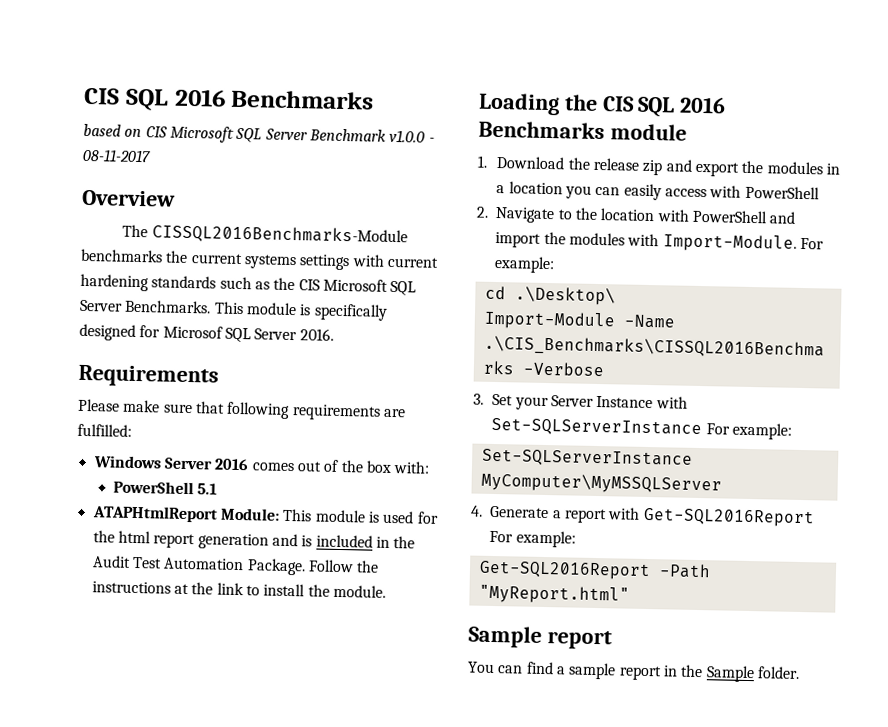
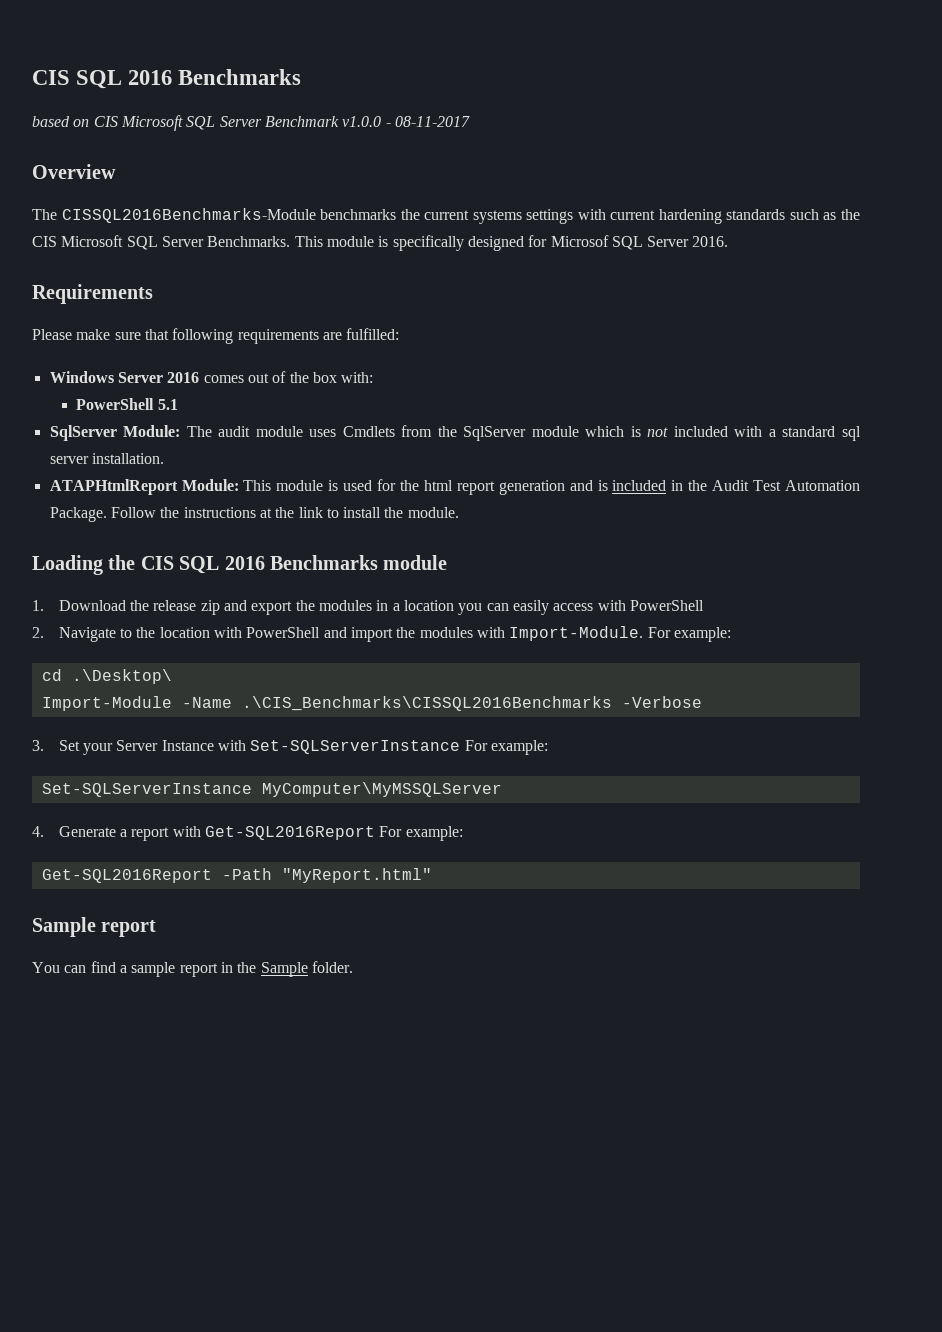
(218, 489) none -> [49,425,862,441] [49,453,164,464] // SqlServer Module: The audit module uses Cmdlets from the SqlServer module which is not included with a standard sql server installation.

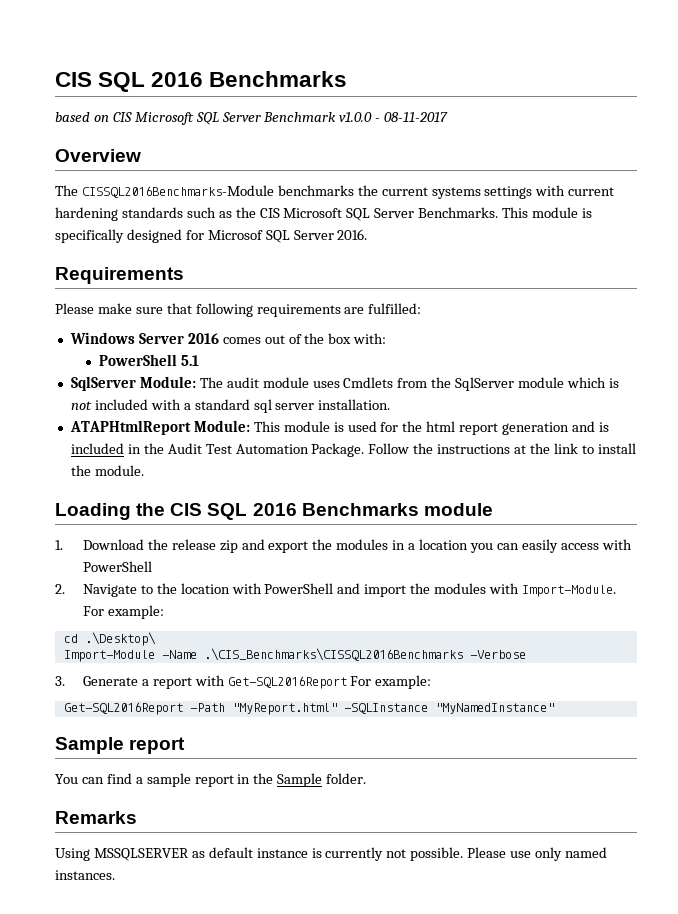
[58,740,548,755] [41,782,502,797] [32,826,44,837] Set your Server Instance with Set-SQLServerInstance For example: // Set-SQLServerInstance MyComputer\MyMSSQLServer // 4. -> (65, 681) none
(432, 875) none -> [343,703,554,714] -SQLInstance "MyNamedInstance"
(353, 967) none -> [55,811,137,824] [55,847,607,861] [55,870,115,880] // Remarks // Using MSSQLSERVER as default instance is currently not possible. Please use only named instances.

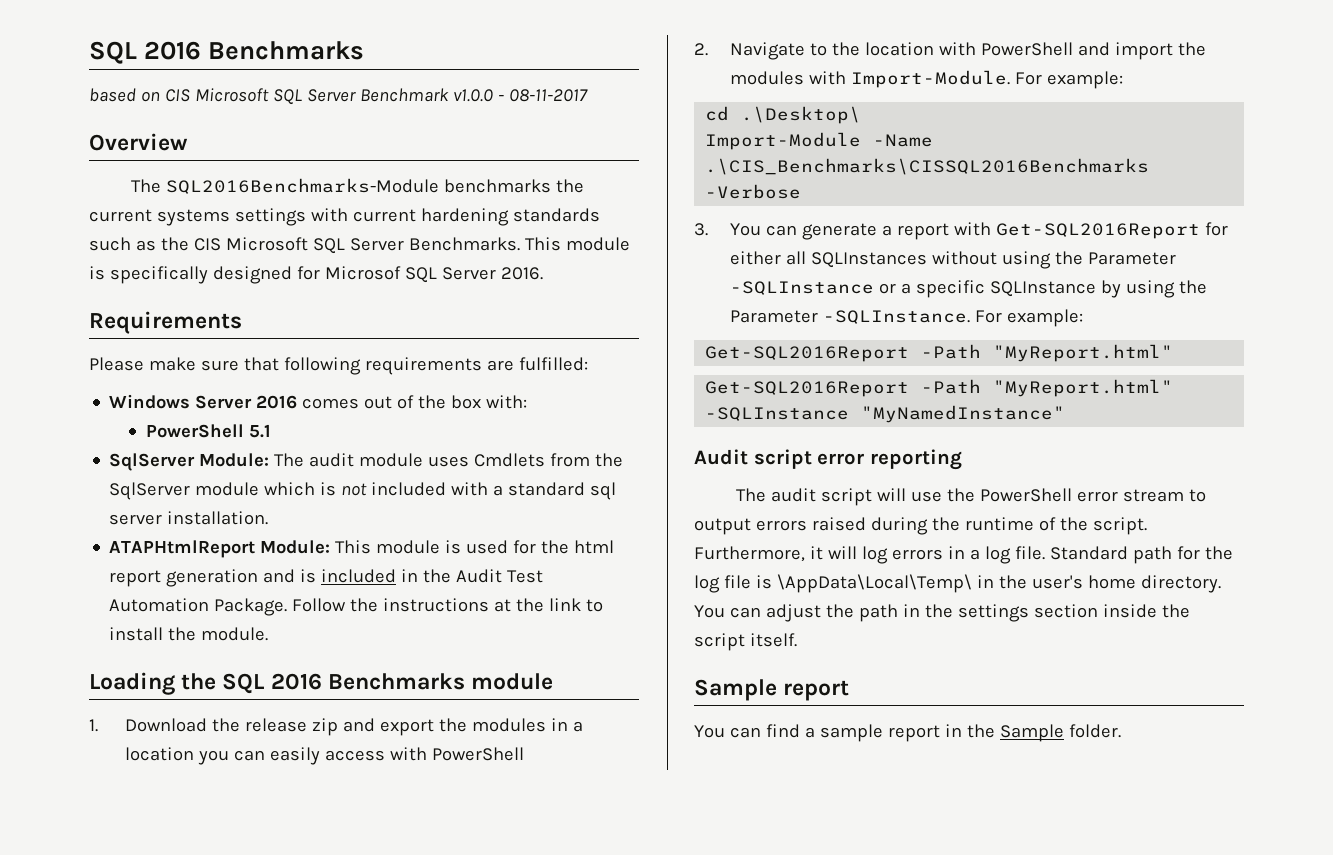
[55,72,92,87] CIS -> (89, 52) none
[81,185,274,198] CISSQL2016Benchmarks-Module -> [166,178,440,194] SQL2016Benchmarks-Module
[170,503,203,516] CIS -> (217, 681) none
[82,676,138,686] Generate -> [730,223,878,240] You can generate
(347, 682) none -> [1205,222,1229,236] [730,251,1177,269] [730,280,1208,298] [730,310,971,324] for either all SQLInstances without using the Parameter -SQLInstance or a specific SQLInstance by using the Parameter -SQLInstance.
(337, 709) none -> [705,379,1174,397] // Get-SQL2016Report -Path "MyReport.html"
(554, 708) none -> [694,449,962,470] [736,488,1207,506] [694,517,1147,535] [694,546,1233,564] [694,574,1221,593] [694,604,1190,622] [694,633,797,651] // Audit script error reporting // The audit script will use the PowerShell error stream to output errors raised during the runtime of the script. Furthermore, it will log errors in a log file. Standard path for the log file is \AppData\Local\Temp\ in the user's home directory. You can adjust the path in the settings section inside the script itself.
[55,811,137,824] [55,847,607,861] [55,870,115,880] // Remarks // Using MSSQLSERVER as default instance is currently not possible. Please use only named instances. -> (1121, 731) none

